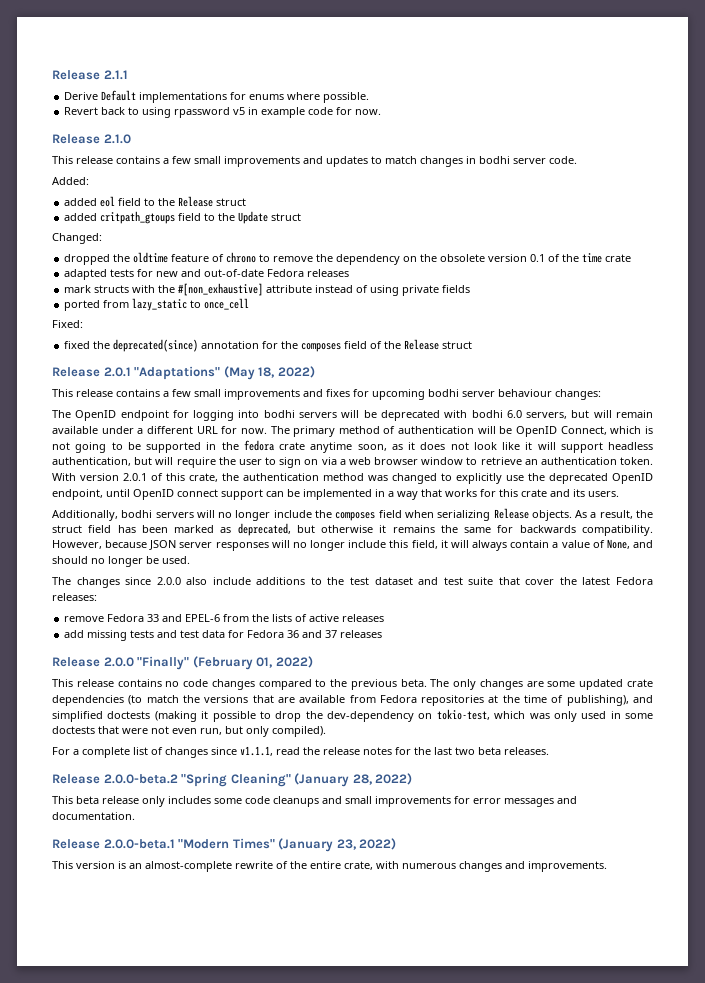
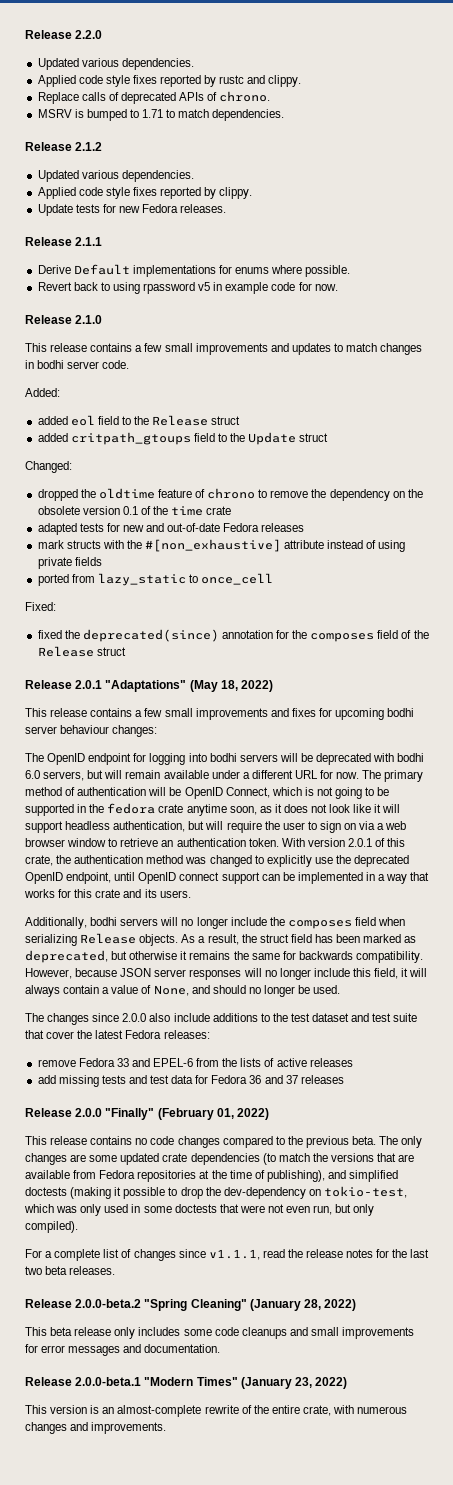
[52,70,100,80] Release -> [25,30,103,39] [37,58,194,70] [37,75,302,87] [37,91,271,104] [37,109,285,121] [25,142,103,151] [37,170,194,182] [37,187,253,199] [37,204,227,216] [25,237,72,246] Release 2.2.0 // Updated various dependencies. // Applied code style fixes reported by rustc and clippy. // Replace calls of deprecated APIs of chrono. // MSRV is bumped to 1.71 to match dependencies. // Release 2.1.2 // Updated various dependencies. // Applied code style fixes reported by clippy. // Update tests for new Fedora releases. // Release

